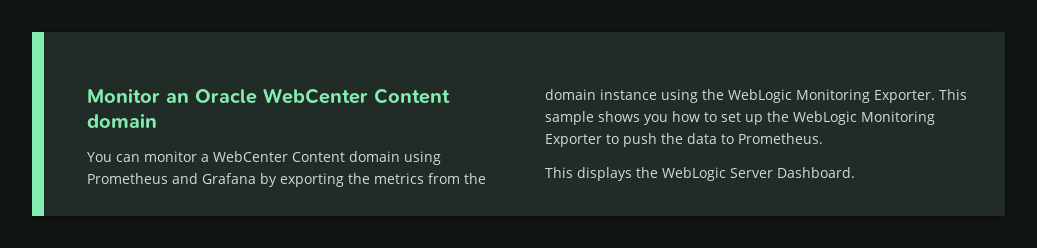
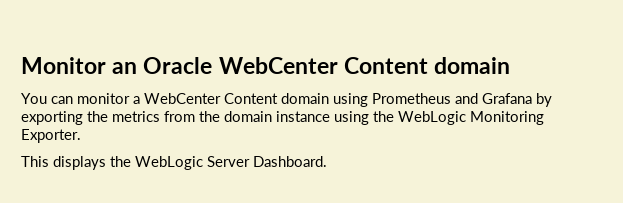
[939,89,967,100] [545,111,935,125] [545,133,823,147] This sample shows you how to set up the WebLogic Monitoring Exporter to push the data to Prometheus. -> (81, 136) none

